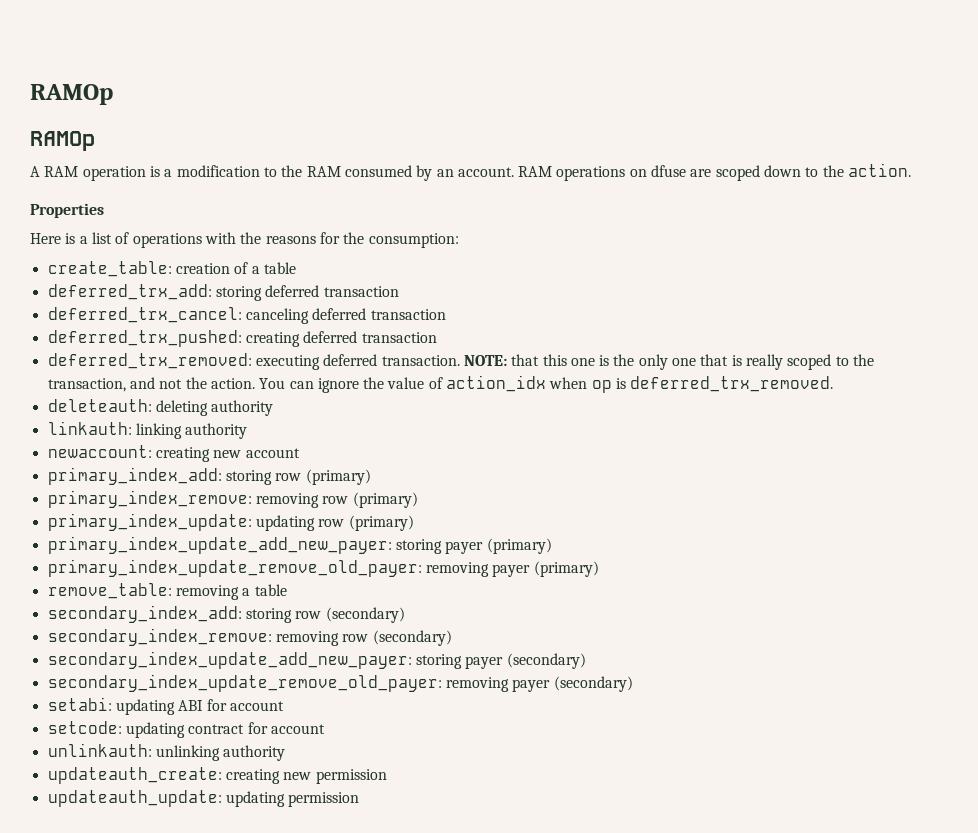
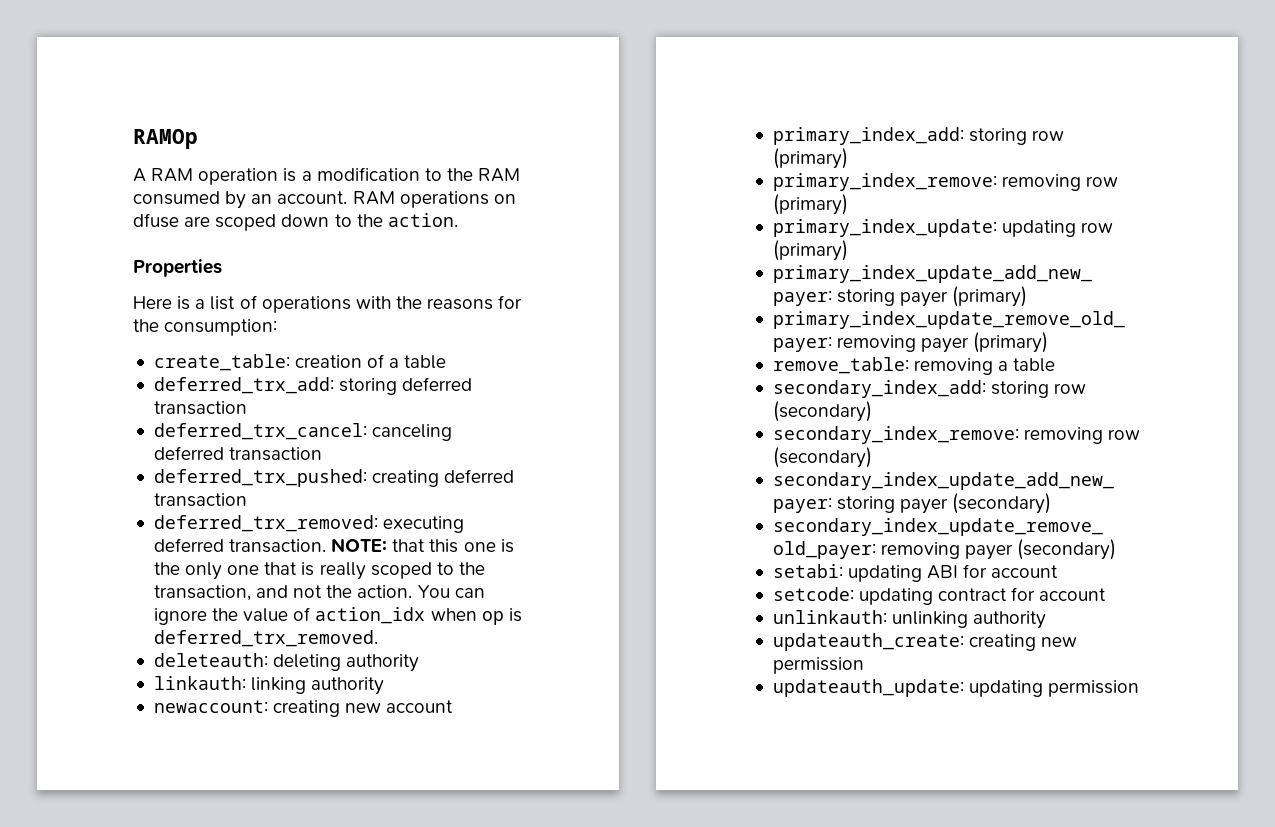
[30,84,113,105] [30,131,95,151] RAMOp // RAMOp -> [133,129,198,149] RAMOp

